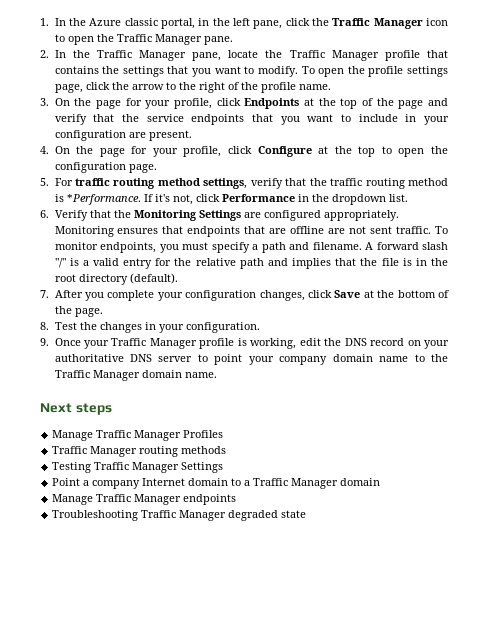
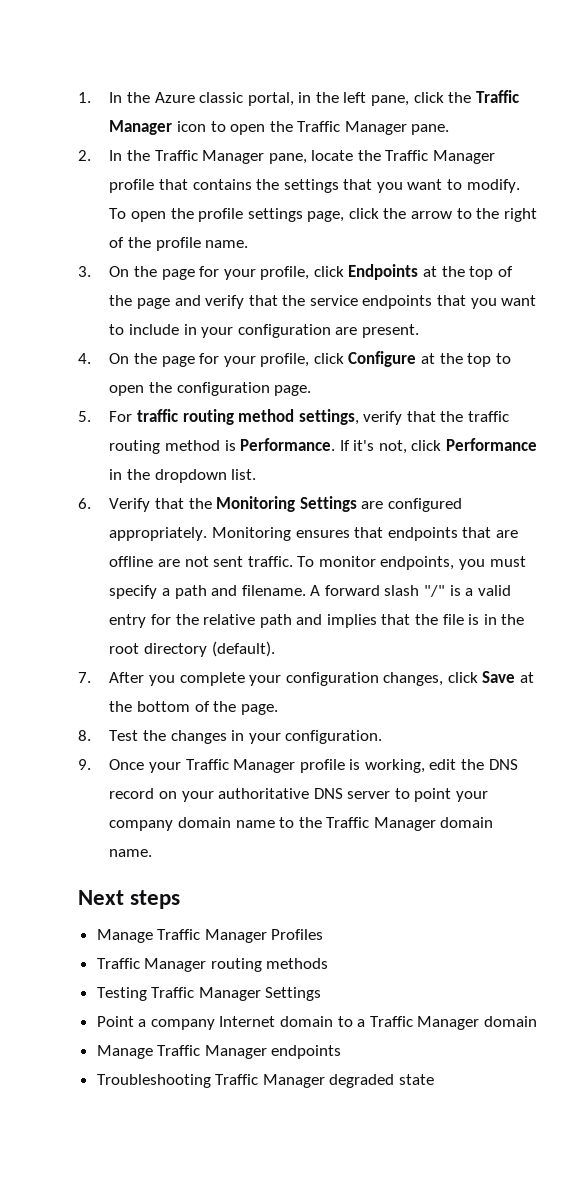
[66,194,141,205] *Performance. -> [240,438,336,451] Performance.

